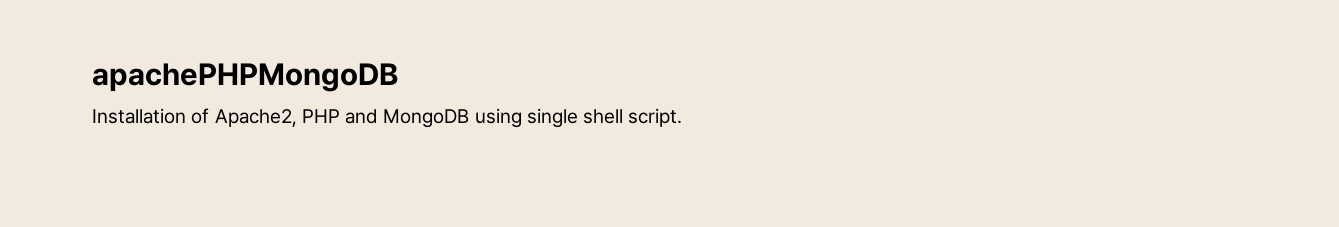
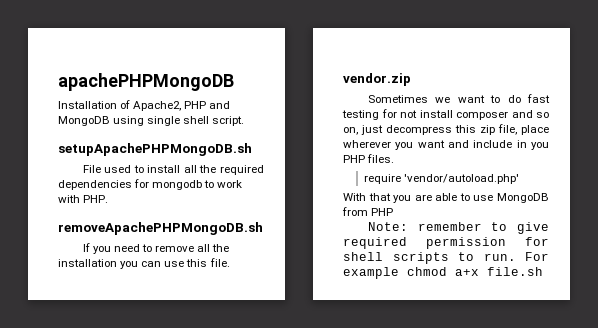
(683, 117) none -> [58,143,252,156] [82,165,264,175] [58,179,243,190] [58,195,109,203] [58,222,263,235] [82,243,230,254] [58,258,230,269] [343,73,411,86] [367,94,550,103] [342,109,549,120] [343,124,549,135] [343,140,549,150] [343,154,395,163] [364,174,520,184] [343,193,549,203] [342,207,394,216] [367,222,549,234] [343,237,549,249] [343,252,549,264] [343,267,543,279] // setupApachePHPMongoDB.sh // File used to install all the required dependencies for mongodb to work with PHP. // removeApachePHPMongoDB.sh // If you need to remove all the installation you can use this file. // vendor.zip // Sometimes we want to do fast testing for not install composer and so on, just decompress this zip file, place wherever you want and include in you PHP files. // require 'vendor/autoload.php' // With that you are able to use MongoDB from PHP // Note: remember to give required permission for shell scripts to run. For example chmod a+x file.sh

